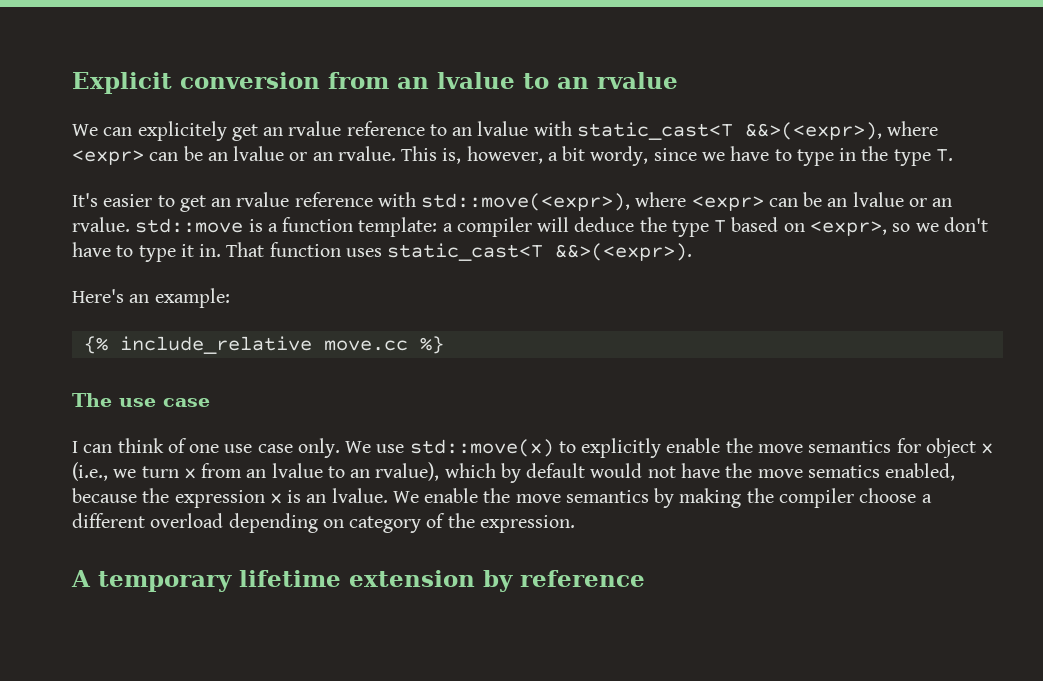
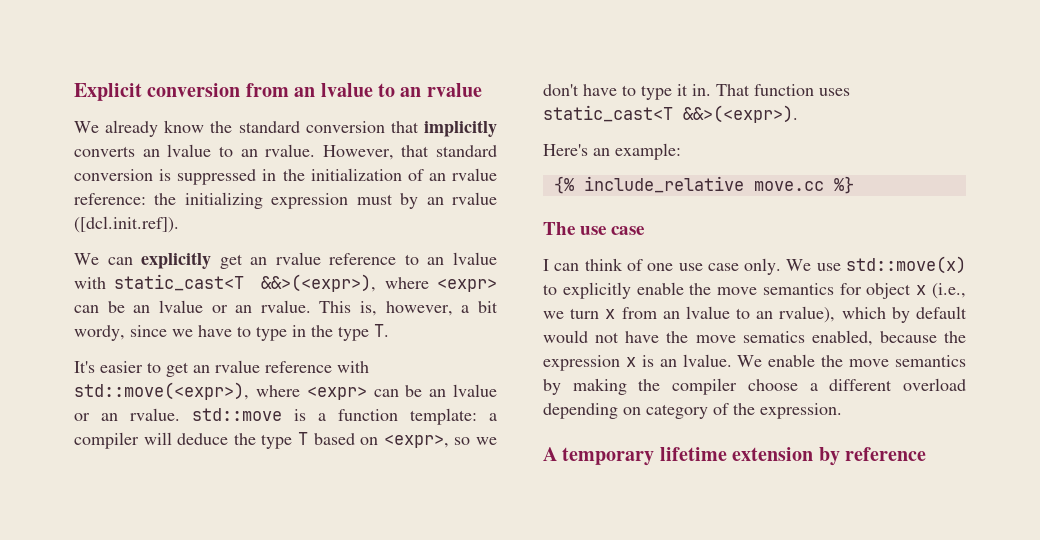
(678, 80) none -> [74,120,497,137] [74,144,497,160] [74,168,497,185] [74,192,498,209] [74,216,179,233] // We already know the standard conversion that implicitly converts an lvalue to an rvalue. However, that standard conversion is suppressed in the initialization of an rvalue reference: the initializing expression must by an rvalue ([dcl.init.ref]).
[137,121,227,141] explicitely -> [141,252,212,269] explicitly

